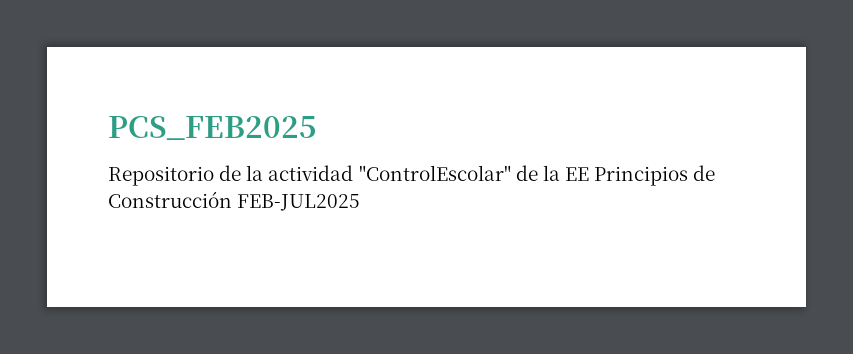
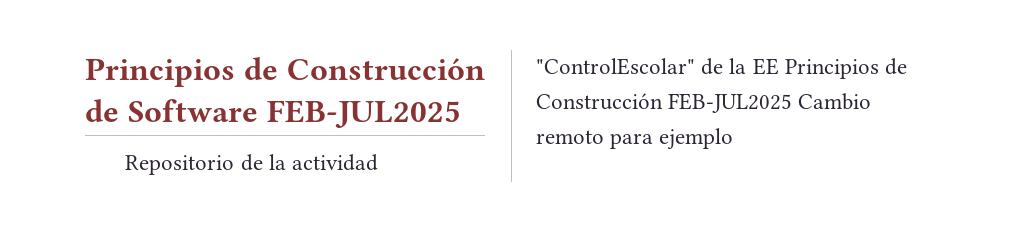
[108,116,317,140] PCS_FEB2025 -> [85,57,485,87] [85,99,461,128] Principios de Construcción de Software FEB-JUL2025
(361, 202) none -> [798,93,872,110] [536,128,734,150] Cambio remoto para ejemplo

